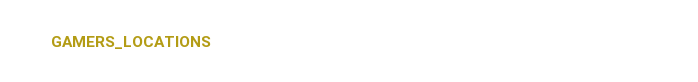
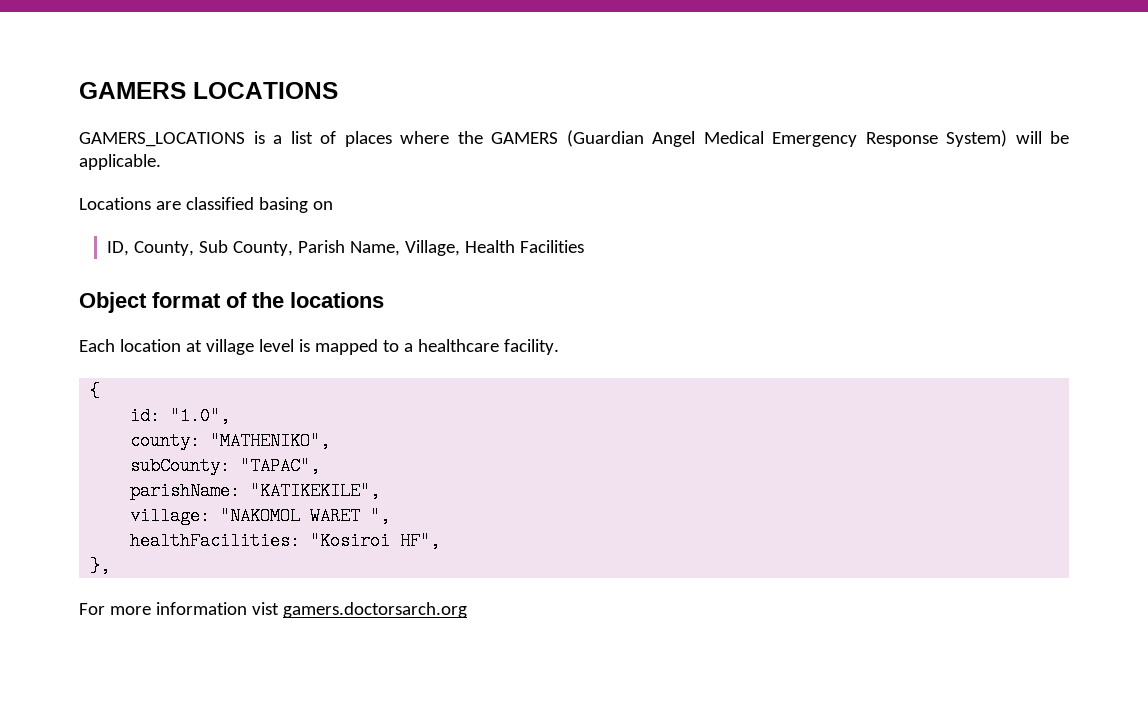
[51,36,211,49] GAMERS_LOCATIONS -> [79,82,338,99] [79,130,1069,147] [79,154,161,170] [79,197,333,213] [106,240,584,256] [79,292,384,313] [79,339,559,355] [90,382,101,400] [130,407,231,425] [130,432,331,450] [130,457,321,475] [130,482,381,500] [130,507,391,525] [130,532,441,550] [90,557,111,575] [79,602,467,618] GAMERS LOCATIONS // GAMERS_LOCATIONS is a list of places where the GAMERS (Guardian Angel Medical Emergency Response System) will be applicable. // Locations are classified basing on // ID, County, Sub County, Parish Name, Village, Health Facilities // Object format of the locations // Each location at village level is mapped to a healthcare facility. // { // id: "1.0", // county: "MATHENIKO", // subCounty: "TAPAC", // parishName: "KATIKEKILE", // village: "NAKOMOL WARET ", // healthFacilities: "Kosiroi HF", // }, // For more information vist gamers.doctorsarch.org

